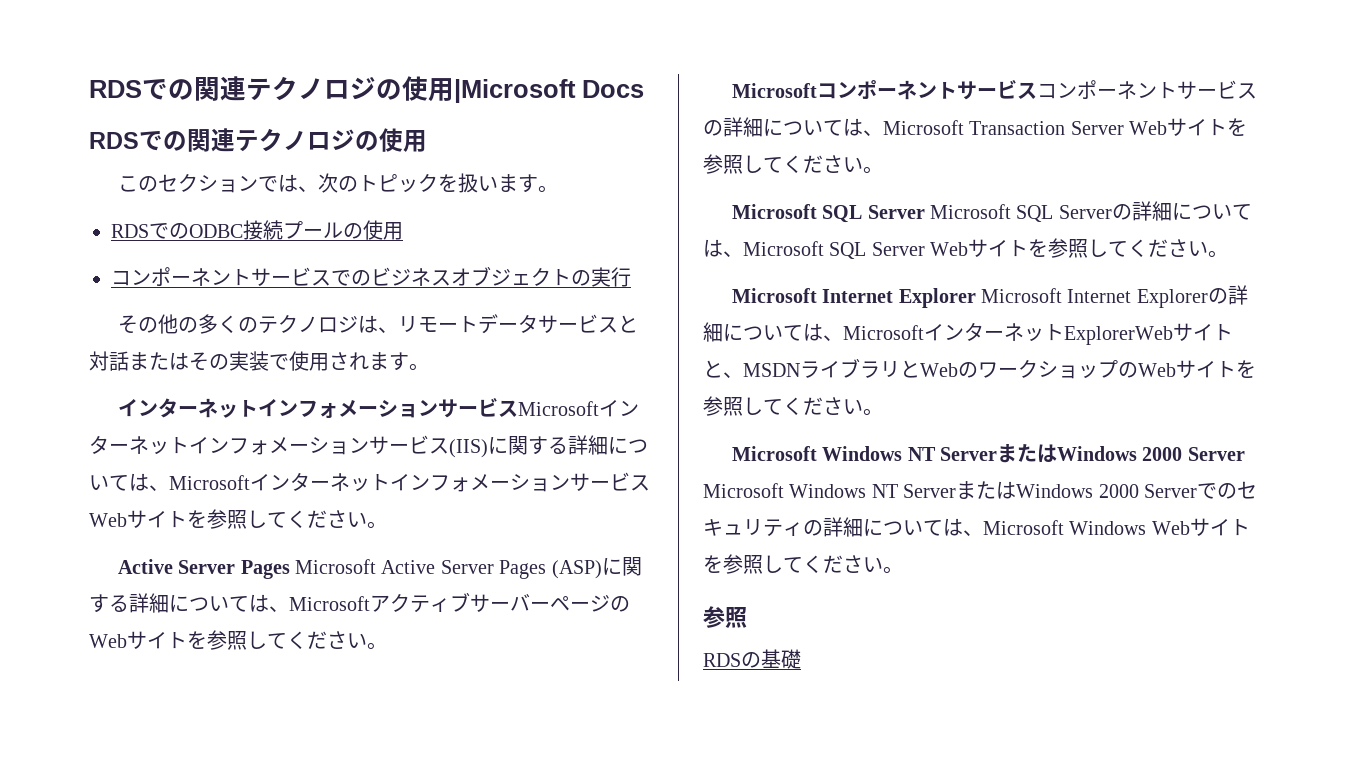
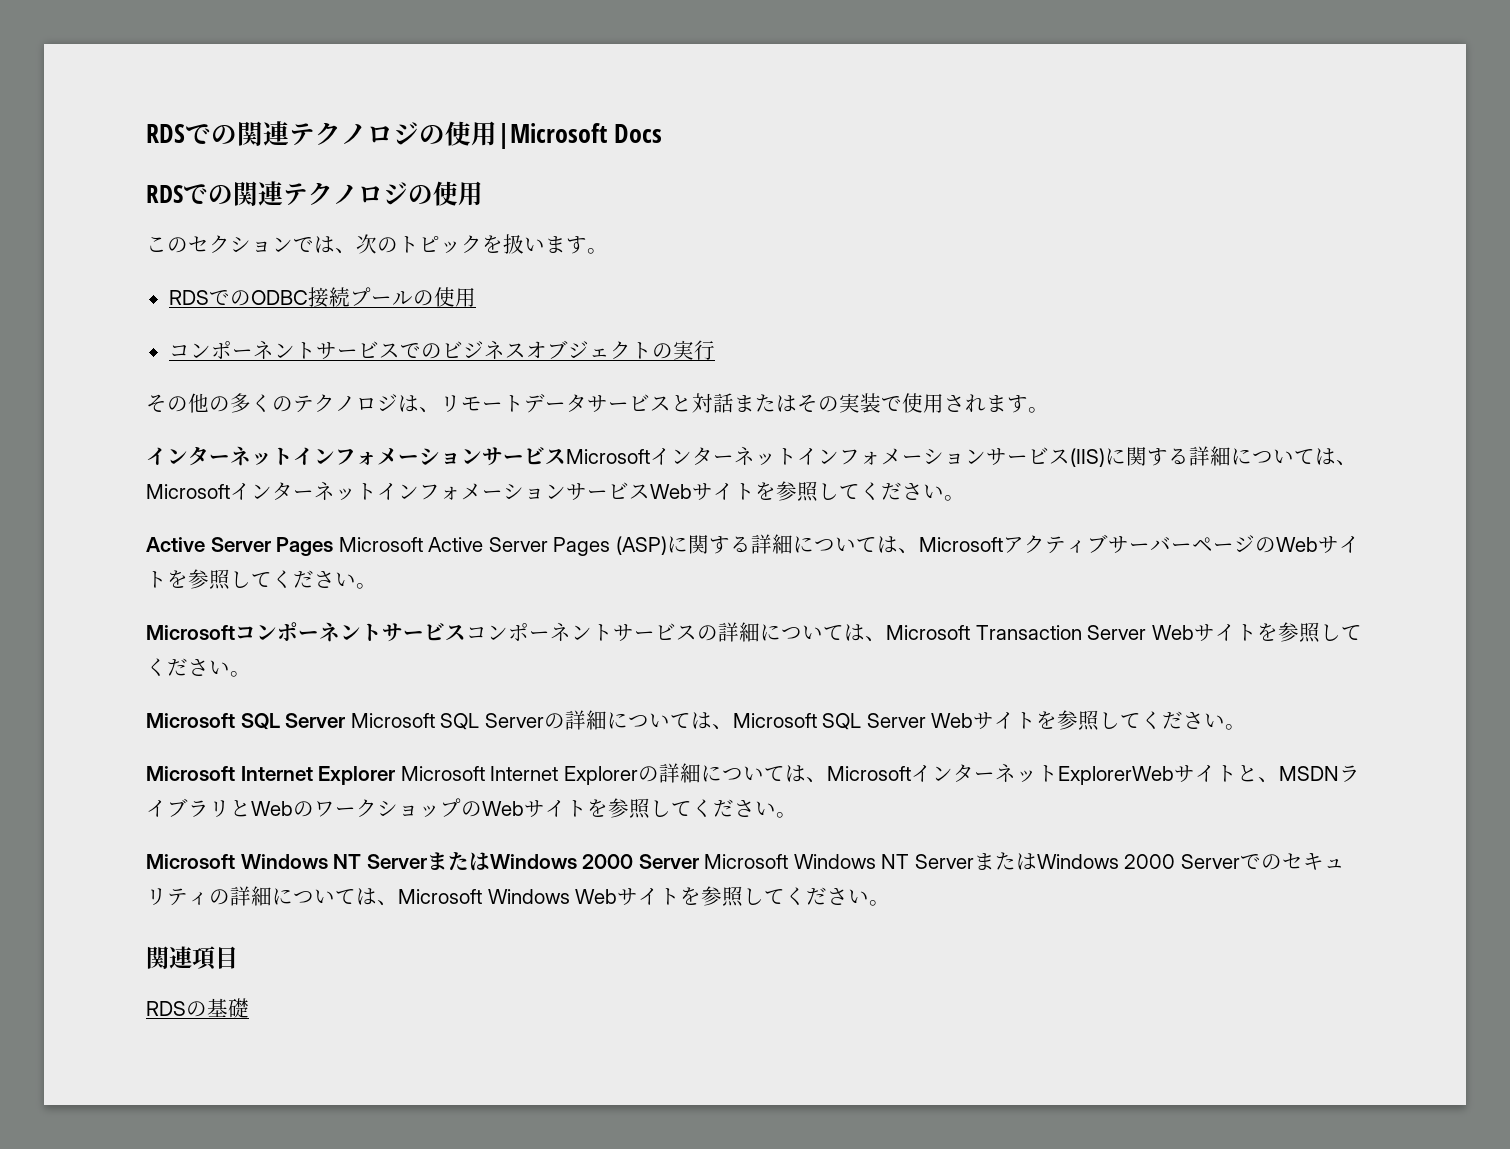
[703,606,747,628] 参照 -> [146,946,238,970] 関連項目

